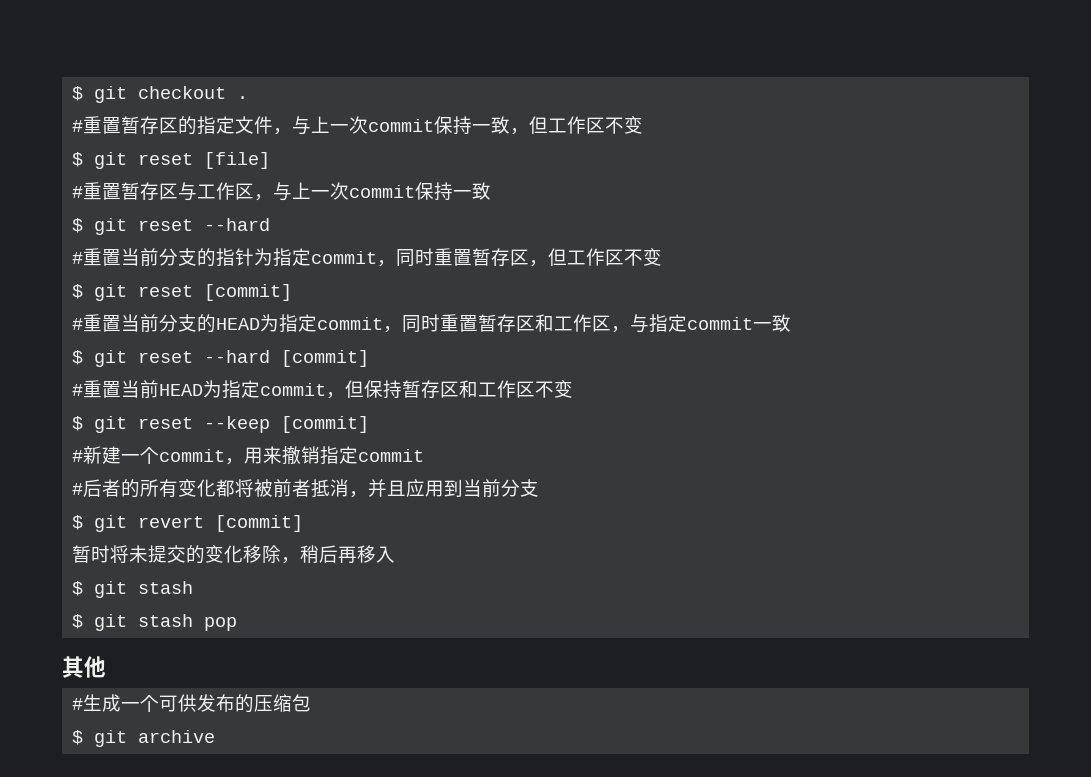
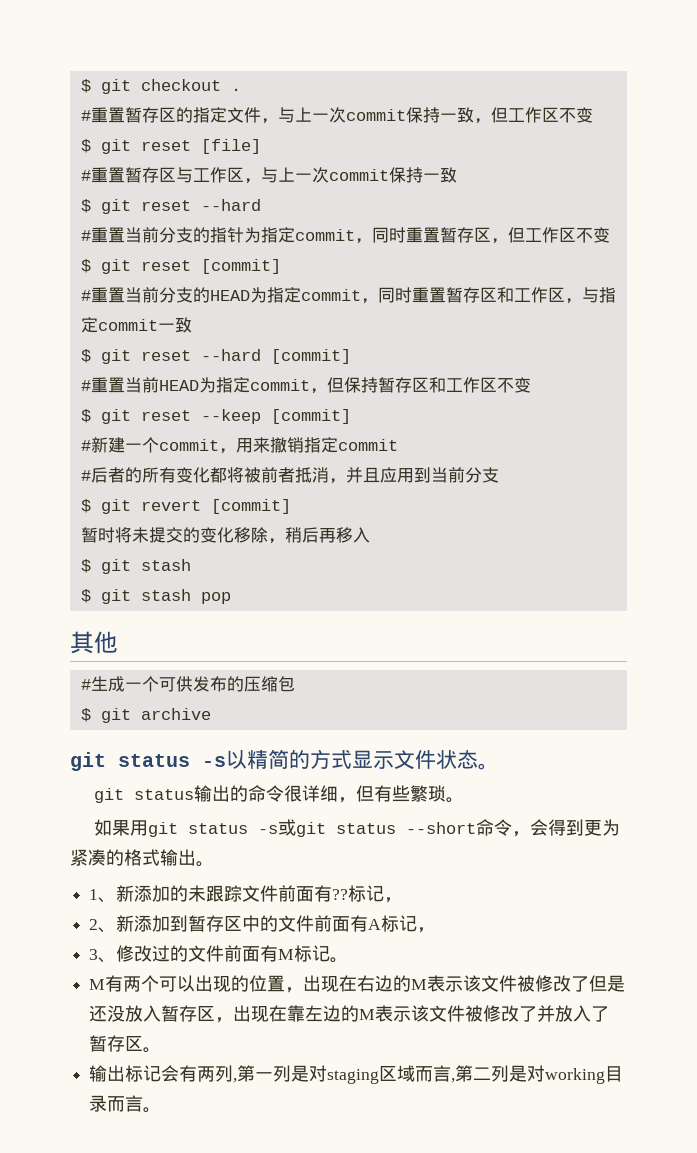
(216, 736) none -> [70,749,499,771] [94,785,465,803] [94,819,621,837] [70,849,214,867] [89,885,403,903] [89,915,436,933] [89,945,349,963] [89,975,626,993] [89,1005,610,1023] [89,1035,162,1053] [89,1065,624,1084] [89,1095,162,1113] // git status -s以精简的方式显示文件状态。 // git status输出的命令很详细，但有些繁琐。 // 如果用git status -s或git status --short命令，会得到更为紧凑的格式输出。 // 1、新添加的未跟踪文件前面有??标记， // 2、新添加到暂存区中的文件前面有A标记， // 3、修改过的文件前面有M标记。 // M有两个可以出现的位置，出现在右边的M表示该文件被修改了但是还没放入暂存区，出现在靠左边的M表示该文件被修改了并放入了暂存区。 // 输出标记会有两列,第一列是对staging区域而言,第二列是对working目录而言。

